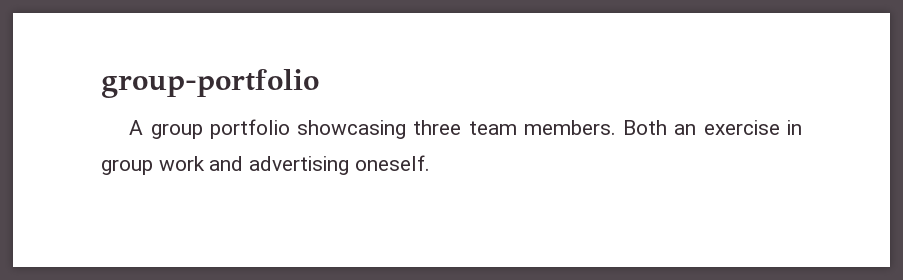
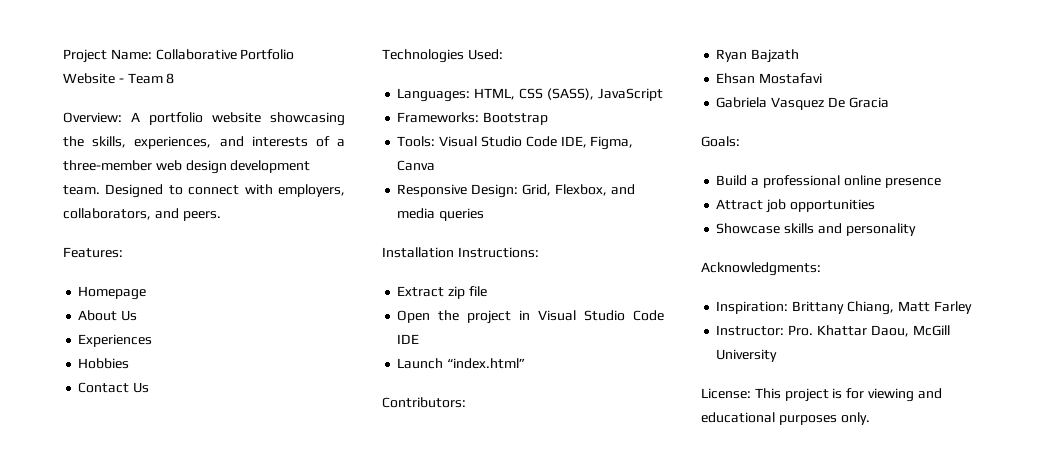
[101,69,319,98] [129,119,802,139] [101,155,430,175] group-portfolio // A group portfolio showcasing three team members. Both an exercise in group work and advertising oneself. -> [63,49,295,63] [63,73,175,84] [63,112,345,126] [63,136,345,149] [63,160,311,174] [63,184,345,198] [63,208,221,221] [63,247,123,258] [78,286,147,300] [78,310,138,321] [78,334,153,347] [78,358,130,369] [78,382,150,393] [382,49,503,63] [397,88,663,102] [397,112,549,125] [397,136,634,150] [397,160,436,171] [397,184,635,198] [397,208,485,221] [382,247,539,258] [397,286,487,299] [397,310,664,324] [397,334,420,344] [397,358,526,369] [382,397,466,408] [716,49,800,63] [716,73,823,84] [716,97,889,110] [701,136,740,147] [716,175,941,188] [716,199,875,213] [716,223,916,236] [701,262,821,276] [716,301,972,315] [716,325,950,337] [716,349,778,362] [701,388,942,402] [701,412,870,425] Project Name: Collaborative Portfolio Website - Team 8 // Overview: A portfolio website showcasing the skills, experiences, and interests of a three-member web design development team. Designed to connect with employers, collaborators, and peers. // Features: // Homepage // About Us // Experiences // Hobbies // Contact Us // Technologies Used: // Languages: HTML, CSS (SASS), JavaScript // Frameworks: Bootstrap // Tools: Visual Studio Code IDE, Figma, Canva // Responsive Design: Grid, Flexbox, and media queries // Installation Instructions: // Extract zip file // Open the project in Visual Studio Code IDE // Launch “index.html” // Contributors: // Ryan Bajzath // Ehsan Mostafavi // Gabriela Vasquez De Gracia // Goals: // Build a professional online presence // Attract job opportunities // Showcase skills and personality // Acknowledgments: // Inspiration: Brittany Chiang, Matt Farley // Instructor: Pro. Khattar Daou, McGill University // License: This project is for viewing and educational purposes only.

